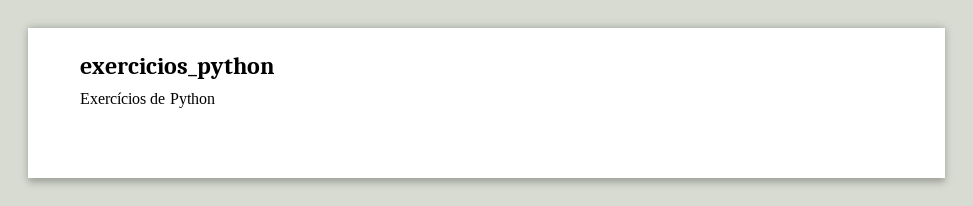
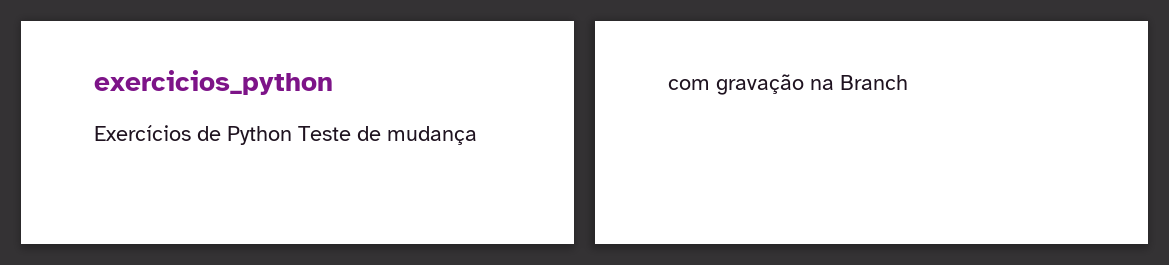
(215, 100) none -> [298,126,477,145] [668,74,908,95] Teste de mudança com gravação na Branch

